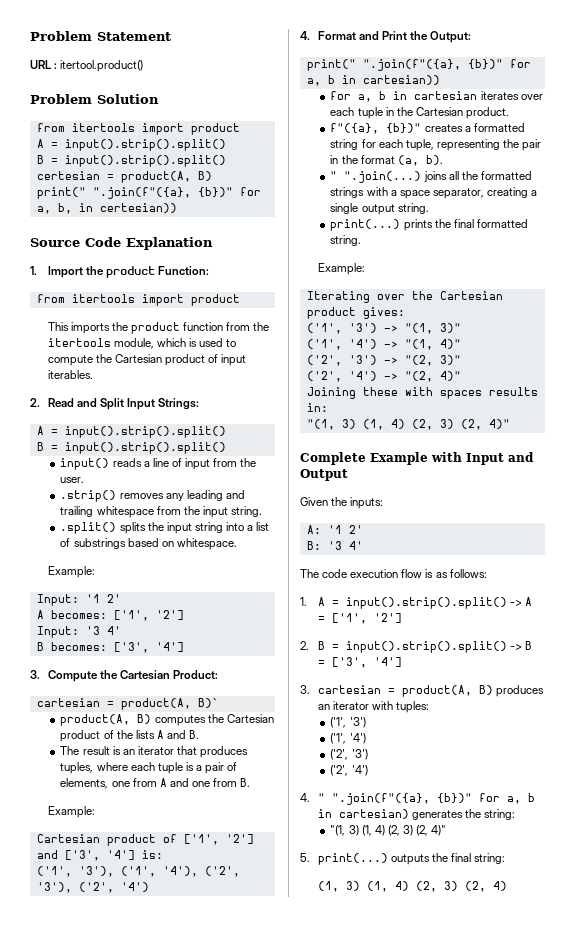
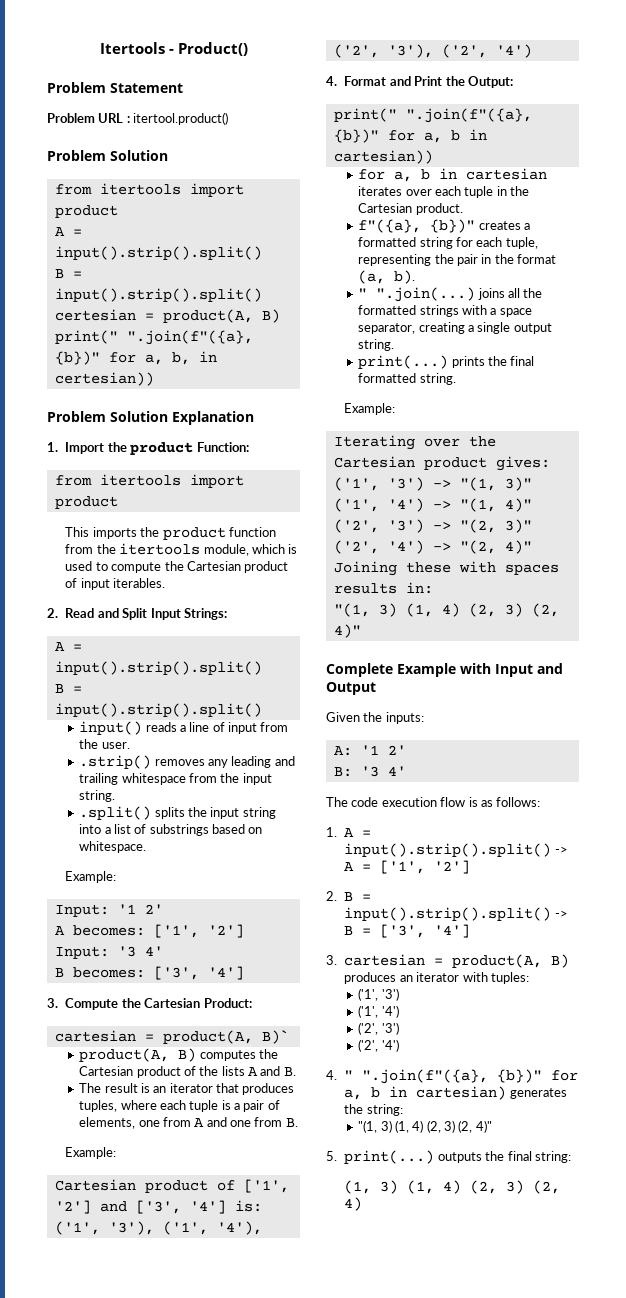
(30, 36) none -> [99,42,248,56] Itertools - Product() //
(171, 36) none -> [47,113,95,123] Problem
[30,237,121,247] Source Code -> [47,411,168,422] Problem Solution

